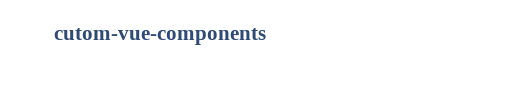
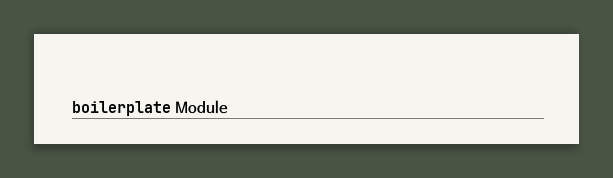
[54,28,266,45] cutom-vue-components -> [72,100,229,116] boilerplate Module

